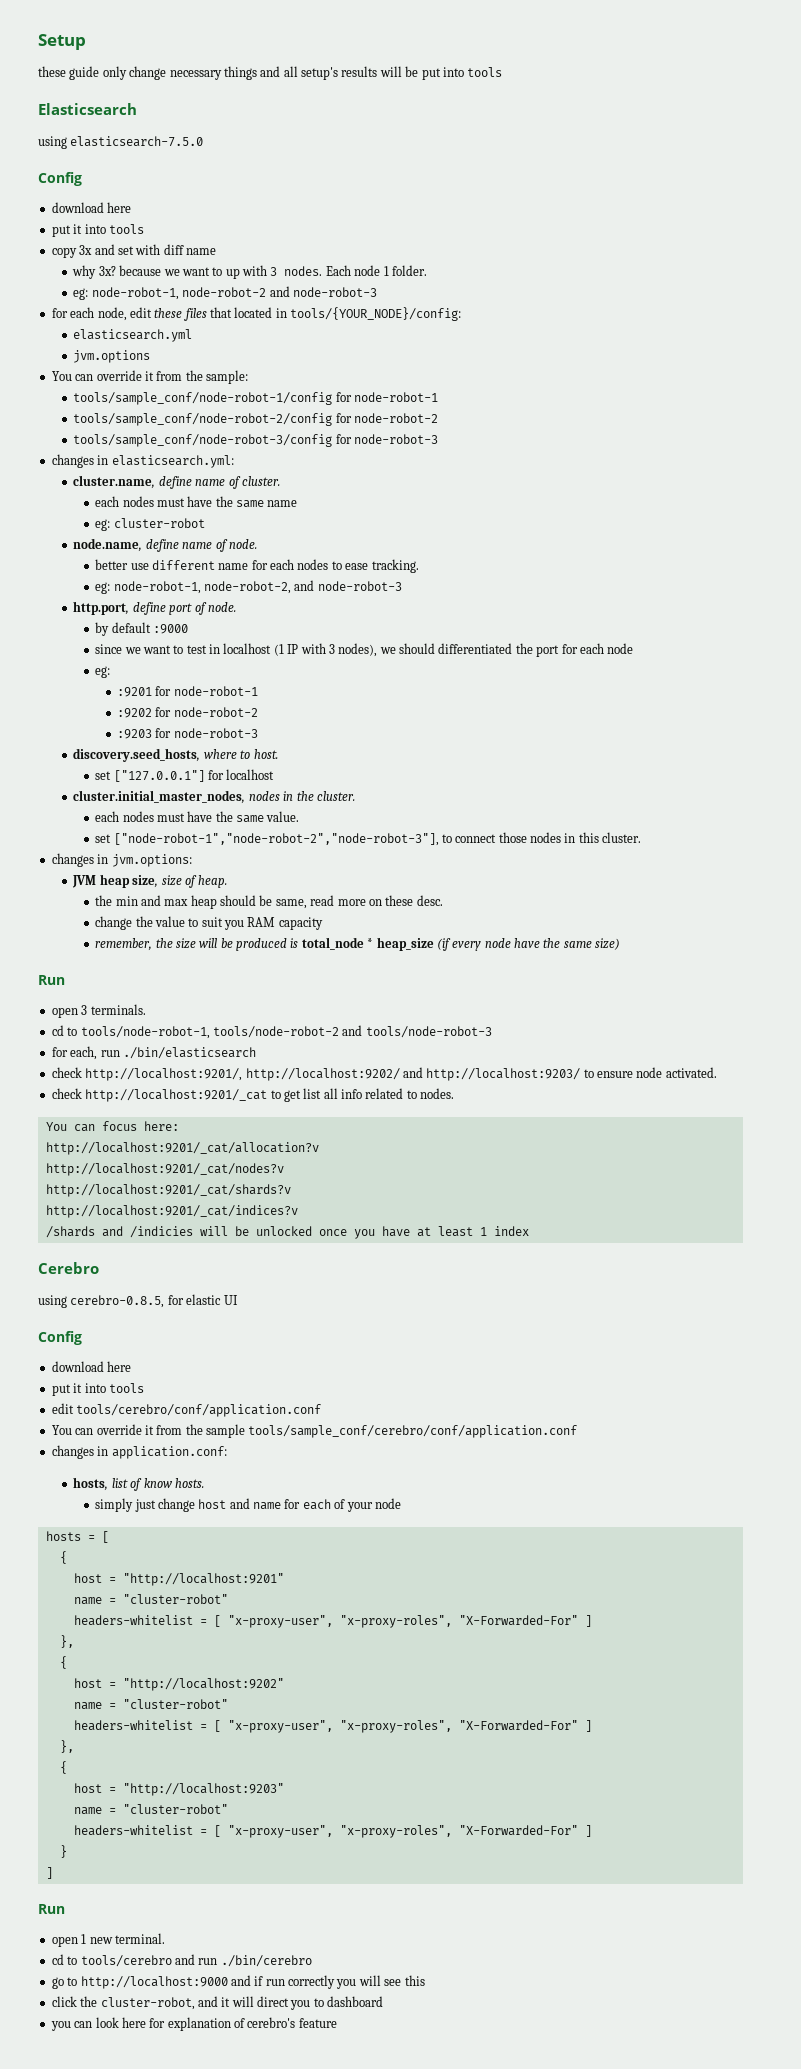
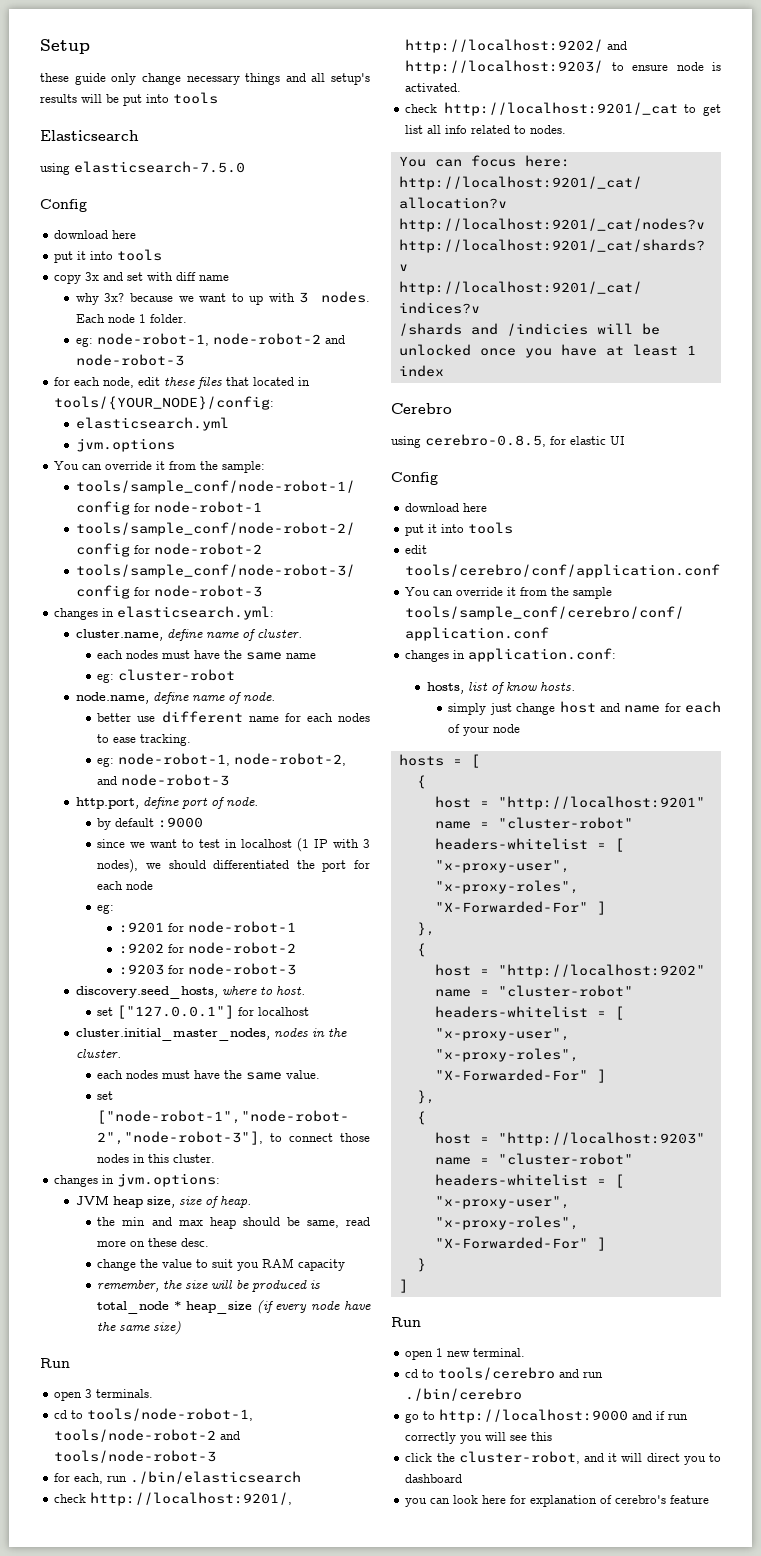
(663, 1072) none -> [712,62,721,71] is

